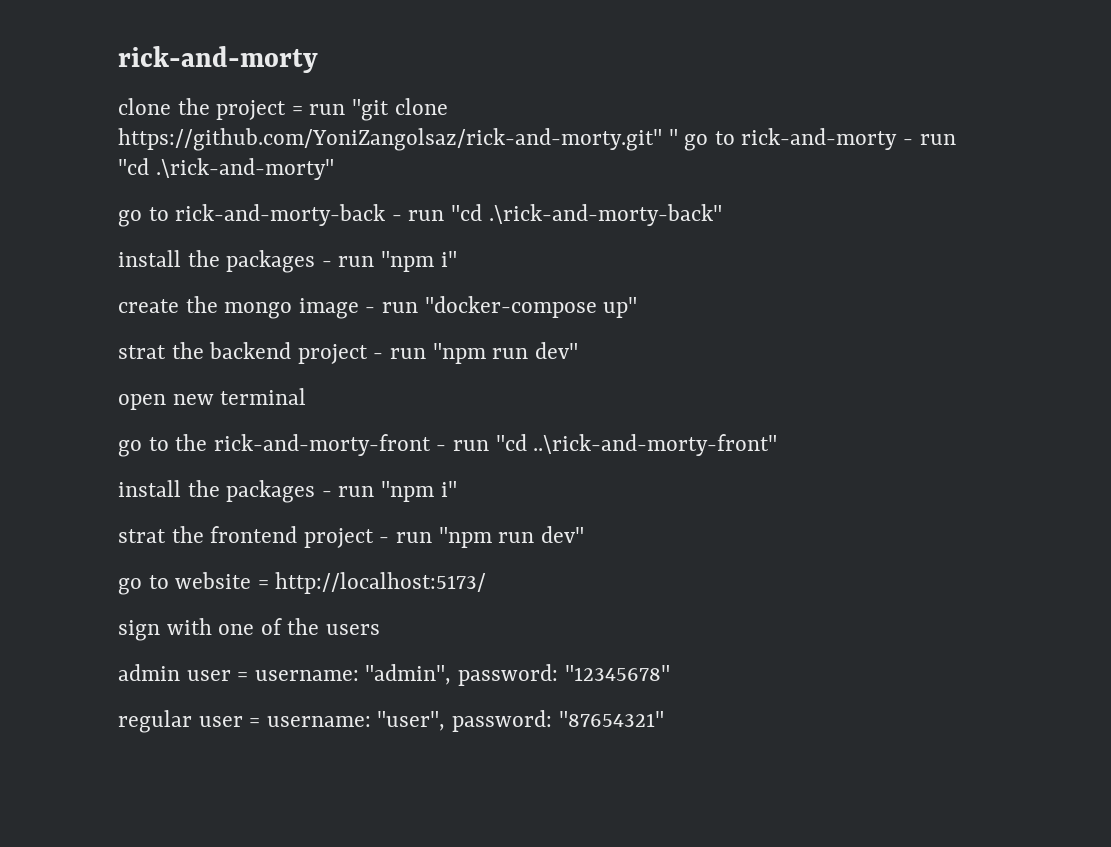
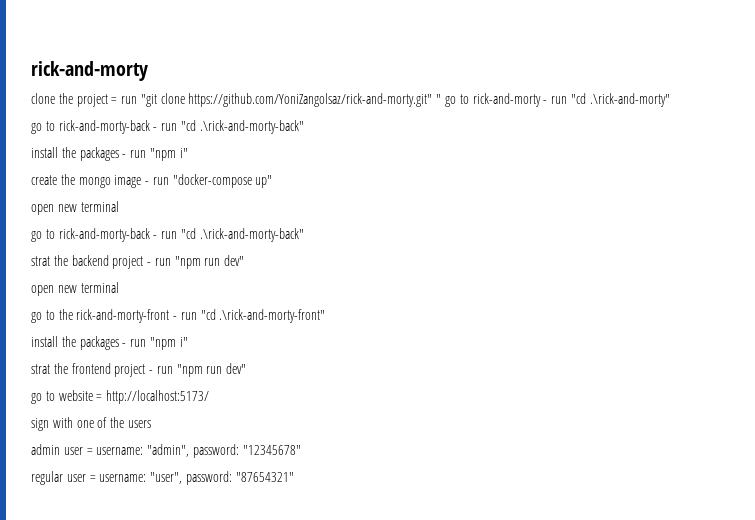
(638, 307) none -> [31,201,119,215] [31,228,304,242] // open new terminal // go to rick-and-morty-back - run "cd .\rick-and-morty-back"
[533,434,778,456] ..\rick-and-morty-front" -> [219,309,326,323] .\rick-and-morty-front"

